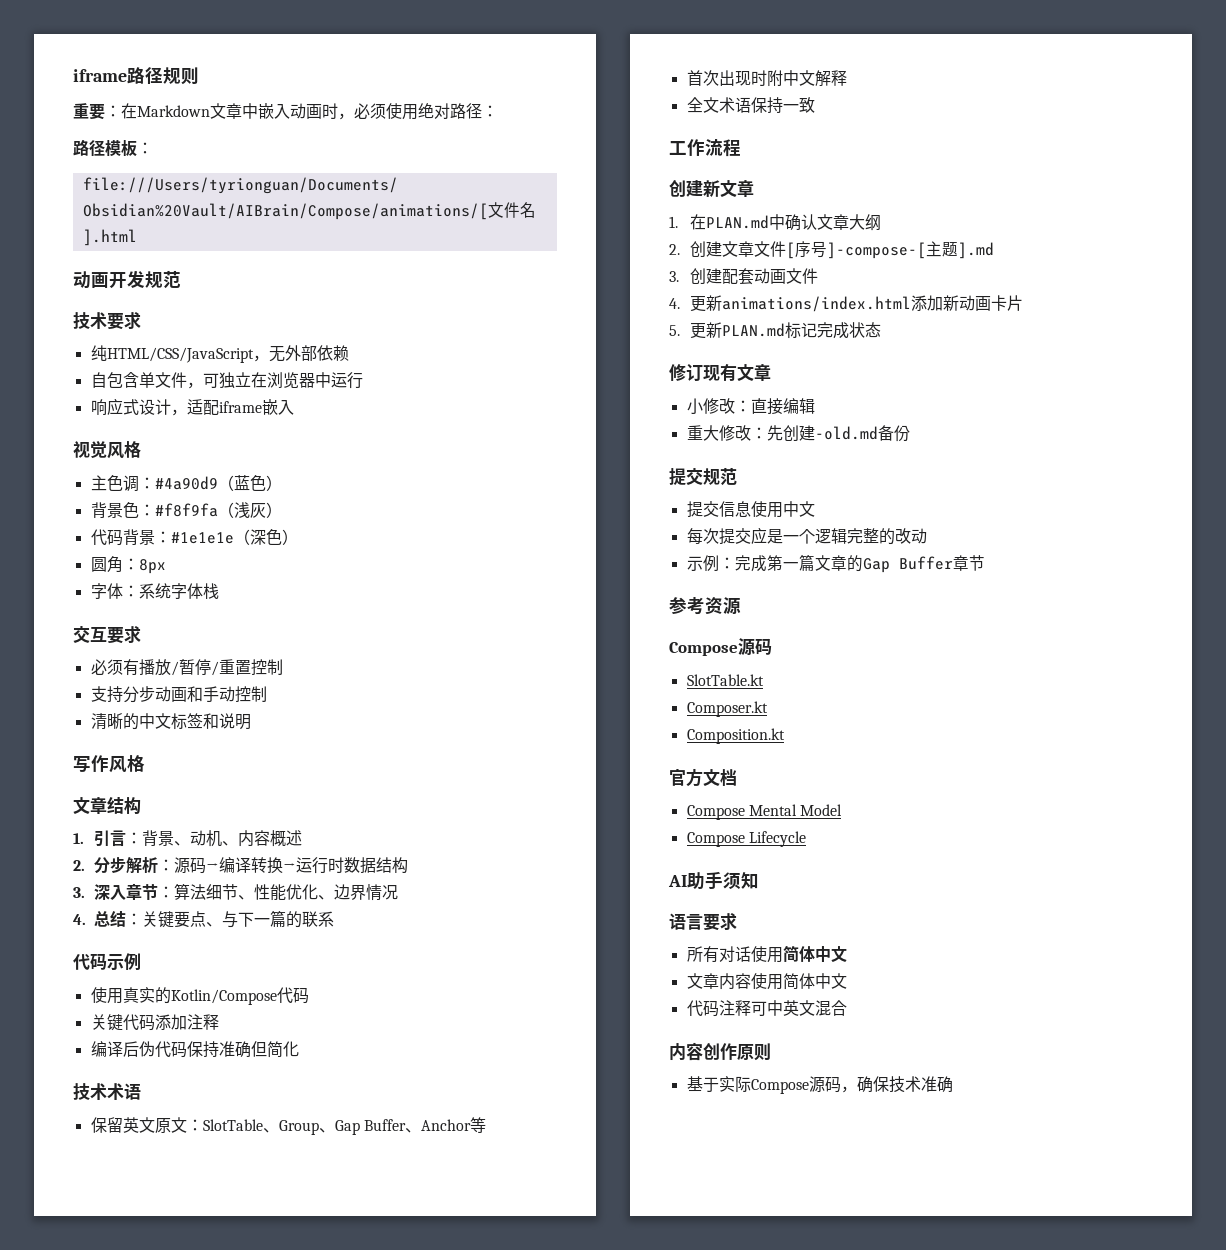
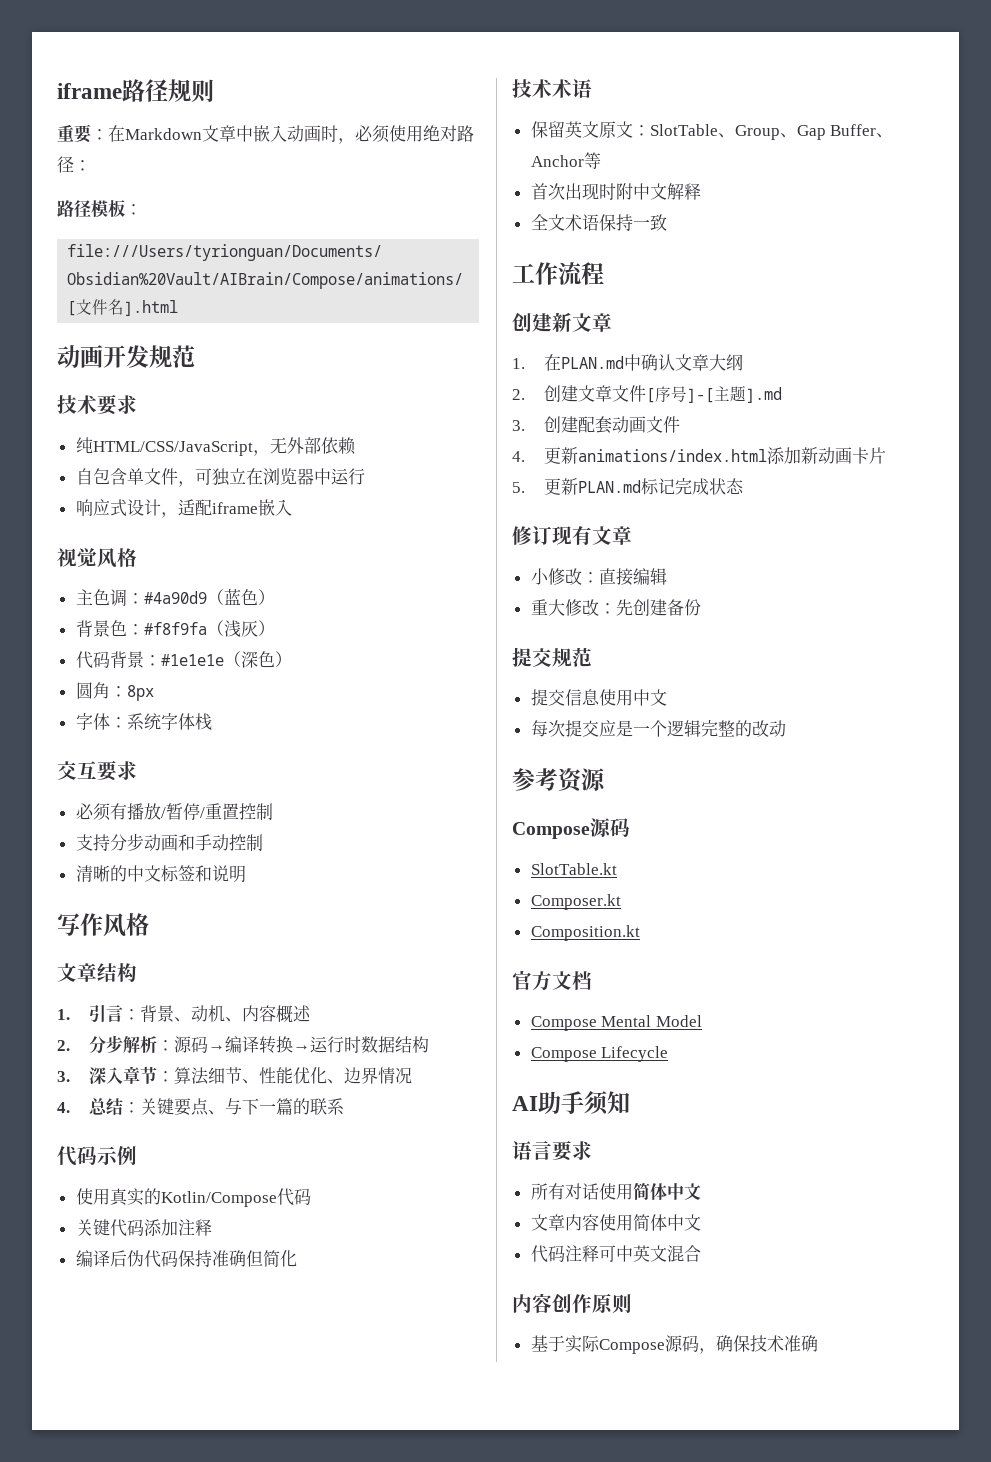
[827,242,927,259] ]-compose-[ -> [687,388,715,403] ]-[
[814,426,878,440] -old.md -> (667, 607) none
[686,554,985,573] // 示例：完成第一篇文章的Gap Buffer章节 -> (786, 728) none

